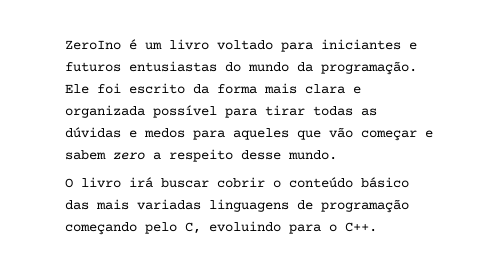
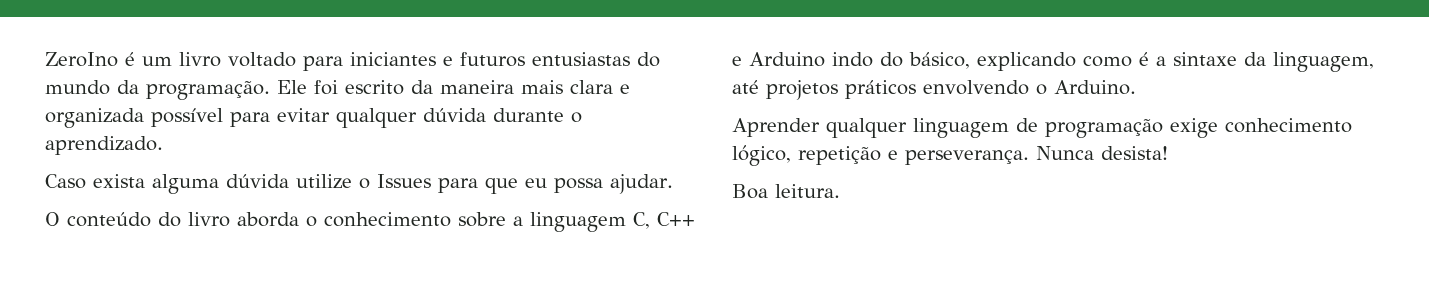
[217,84,257,94] forma -> [440,80,514,94] maneira
[265,105,377,116] [65,127,433,141] [65,149,337,162] [65,177,409,188] [65,199,409,213] [65,221,377,235] tirar todas as dúvidas e medos para aqueles que vão começar e sabem zero a respeito desse mundo. // O livro irá buscar cobrir o conteúdo básico das mais variadas linguagens de programação começando pelo C, evoluindo para o C++. -> [277,108,582,128] [45,136,163,155] [45,174,673,194] [45,212,695,232] [732,52,1374,72] [732,80,1136,100] [732,118,1352,138] [732,145,1168,166] [732,184,840,199] evitar qualquer dúvida durante o aprendizado. // Caso exista alguma dúvida utilize o Issues para que eu possa ajudar. // O conteúdo do livro aborda o conhecimento sobre a linguagem C, C++ e Arduino indo do básico, explicando como é a sintaxe da linguagem, até projetos práticos envolvendo o Arduino. // Aprender qualquer linguagem de programação exige conhecimento lógico, repetição e perseverança. Nunca desista! // Boa leitura.

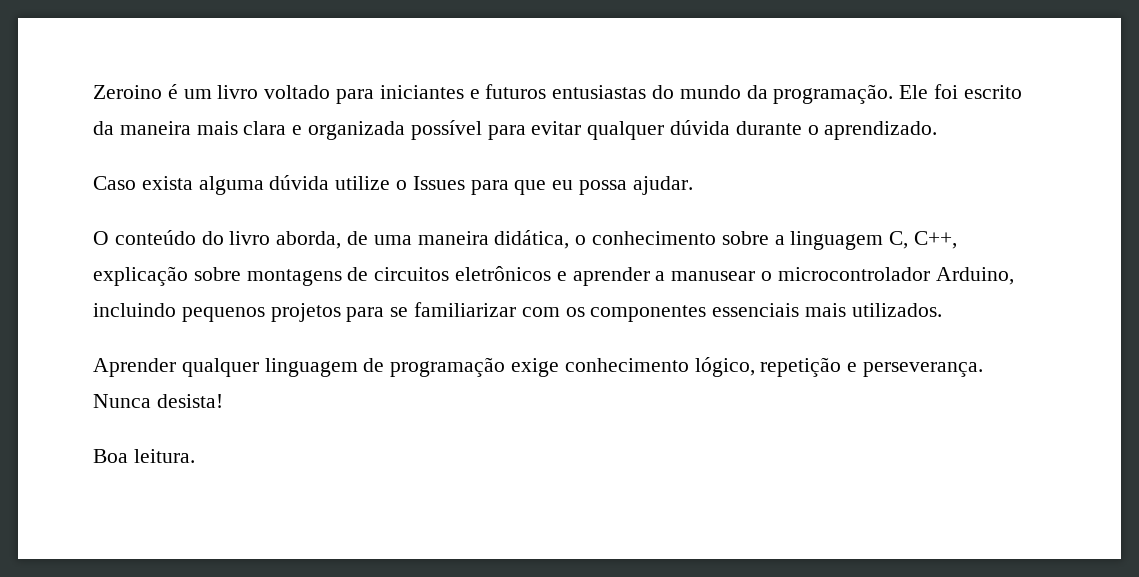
[45,52,118,67] ZeroIno -> [93,85,162,99] Zeroino
[237,212,299,227] aborda -> [276,230,570,249] aborda, de uma maneira didática,
[657,212,695,226] [732,52,1374,72] [732,80,1136,100] C++ e Arduino indo do básico, explicando como é a sintaxe da linguagem, até projetos práticos envolvendo o Arduino. -> [914,231,958,249] [93,266,1014,286] [93,302,942,322] C++, explicação sobre montagens de circuitos eletrônicos e aprender a manusear o microcontrolador Arduino, incluindo pequenos projetos para se familiarizar com os componentes essenciais mais utilizados.

